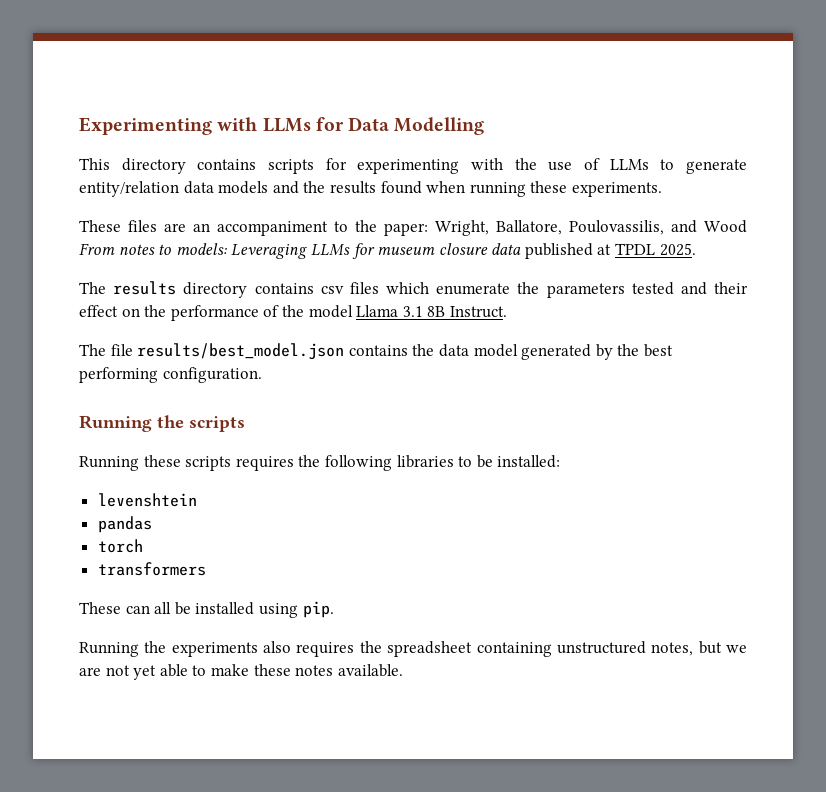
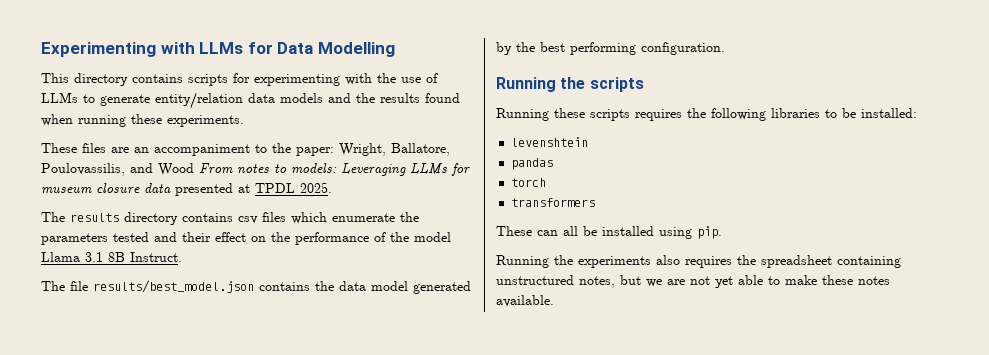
[524,243,593,259] published -> [175,183,233,196] presented

